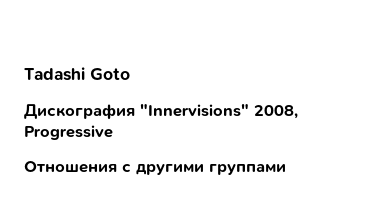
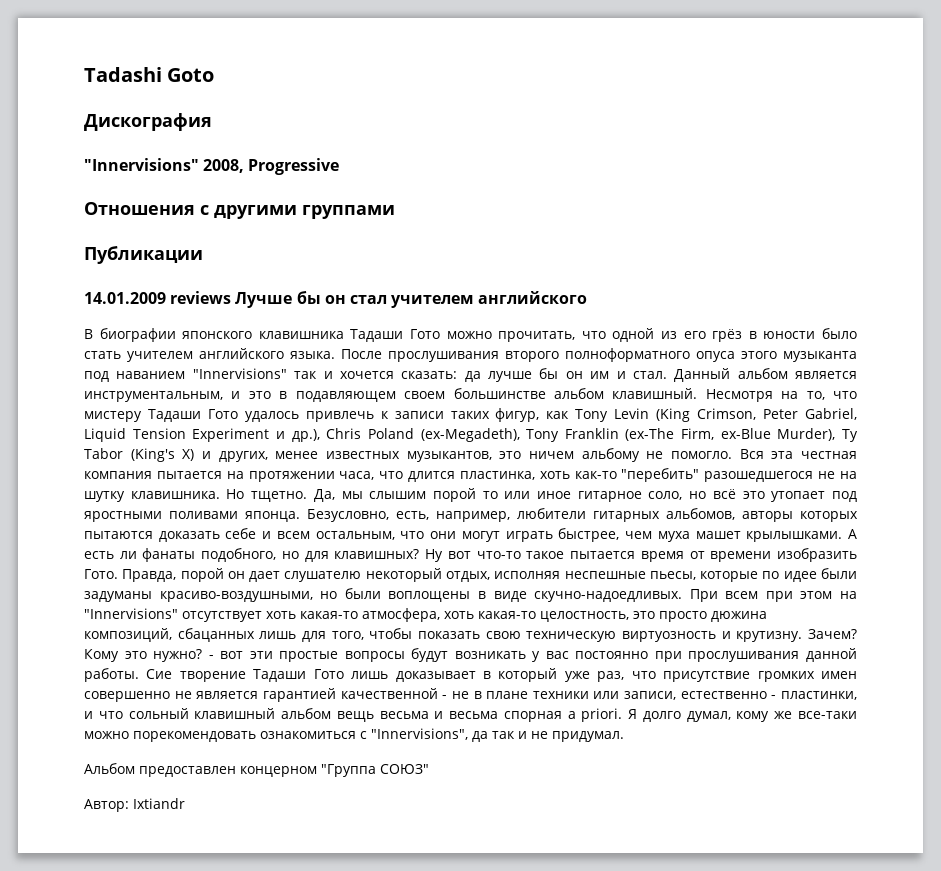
(135, 111) none -> (212, 122) //
(286, 169) none -> [84,246,203,264] [84,291,588,308] [84,328,858,342] [84,348,857,362] [84,368,857,382] [84,388,857,402] [84,408,858,422] [84,428,859,442] [84,448,857,462] [84,468,857,482] [84,488,858,502] [84,508,858,522] [84,528,858,542] [84,548,858,562] [84,568,858,582] [84,588,858,602] [84,608,767,622] [84,628,857,642] [84,648,857,662] [84,668,858,682] [84,688,857,702] [84,708,857,722] [84,728,624,742] [84,763,429,777] [84,798,185,812] // Публикации // 14.01.2009 reviews Лучше бы он стал учителем английского // В биографии японского клавишника Тадаши Гото можно прочитать, что одной из его грёз в юности было стать учителем английского языка. После прослушивания второго полноформатного опуса этого музыканта под наванием "Innervisions" так и хочется сказать: да лучше бы он им и стал. Данный альбом является инструментальным, и это в подавляющем своем большинстве альбом клавишный. Несмотря на то, что мистеру Тадаши Гото удалось привлечь к записи таких фигур, как Tony Levin (King Crimson, Peter Gabriel, Liquid Tension Experiment и др.), Chris Poland (ex-Megadeth), Tony Franklin (ex-The Firm, ex-Blue Murder), Ty Tabor (King's X) и других, менее известных музыкантов, это ничем альбому не помогло. Вся эта честная компания пытается на протяжении часа, что длится пластинка, хоть как-то "перебить" разошедшегося не на шутку клавишника. Но тщетно. Да, мы слышим порой то или иное гитарное соло, но всё это утопает под яростными поливами японца. Безусловно, есть, например, любители гитарных альбомов, авторы которых пытаются доказать себе и всем остальным, что они могут играть быстрее, чем муха машет крылышками. А есть ли фанаты подобного, но для клавишных? Ну вот что-то такое пытается время от времени изобразить Гото. Правда, порой он дает слушателю некоторый отдых, исполняя неспешные пьесы, которые по идее были задуманы красиво-воздушными, но были воплощены в виде скучно-надоедливых. При всем при этом на "Innervisions" отсутствует хоть какая-то атмосфера, хоть какая-то целостность, это просто дюжина композиций, сбацанных лишь для того, чтобы показать свою техническую виртуозность и крутизну. Зачем? Кому это нужно? - вот эти простые вопросы будут возникать у вас постоянно при прослушивания данной работы. Сие творение Тадаши Гото лишь доказывает в который уже раз, что присутствие громких имен совершенно не является гарантией качественной - не в плане техники или записи, естественно - пластинки, и что сольный клавишный альбом вещь весьма и весьма спорная a priori. Я долго думал, кому же все-таки можно порекомендовать ознакомиться с "Innervisions", да так и не придумал. // Альбом предоставлен концерном "Группа СОЮЗ" // Автор: Ixtiandr

